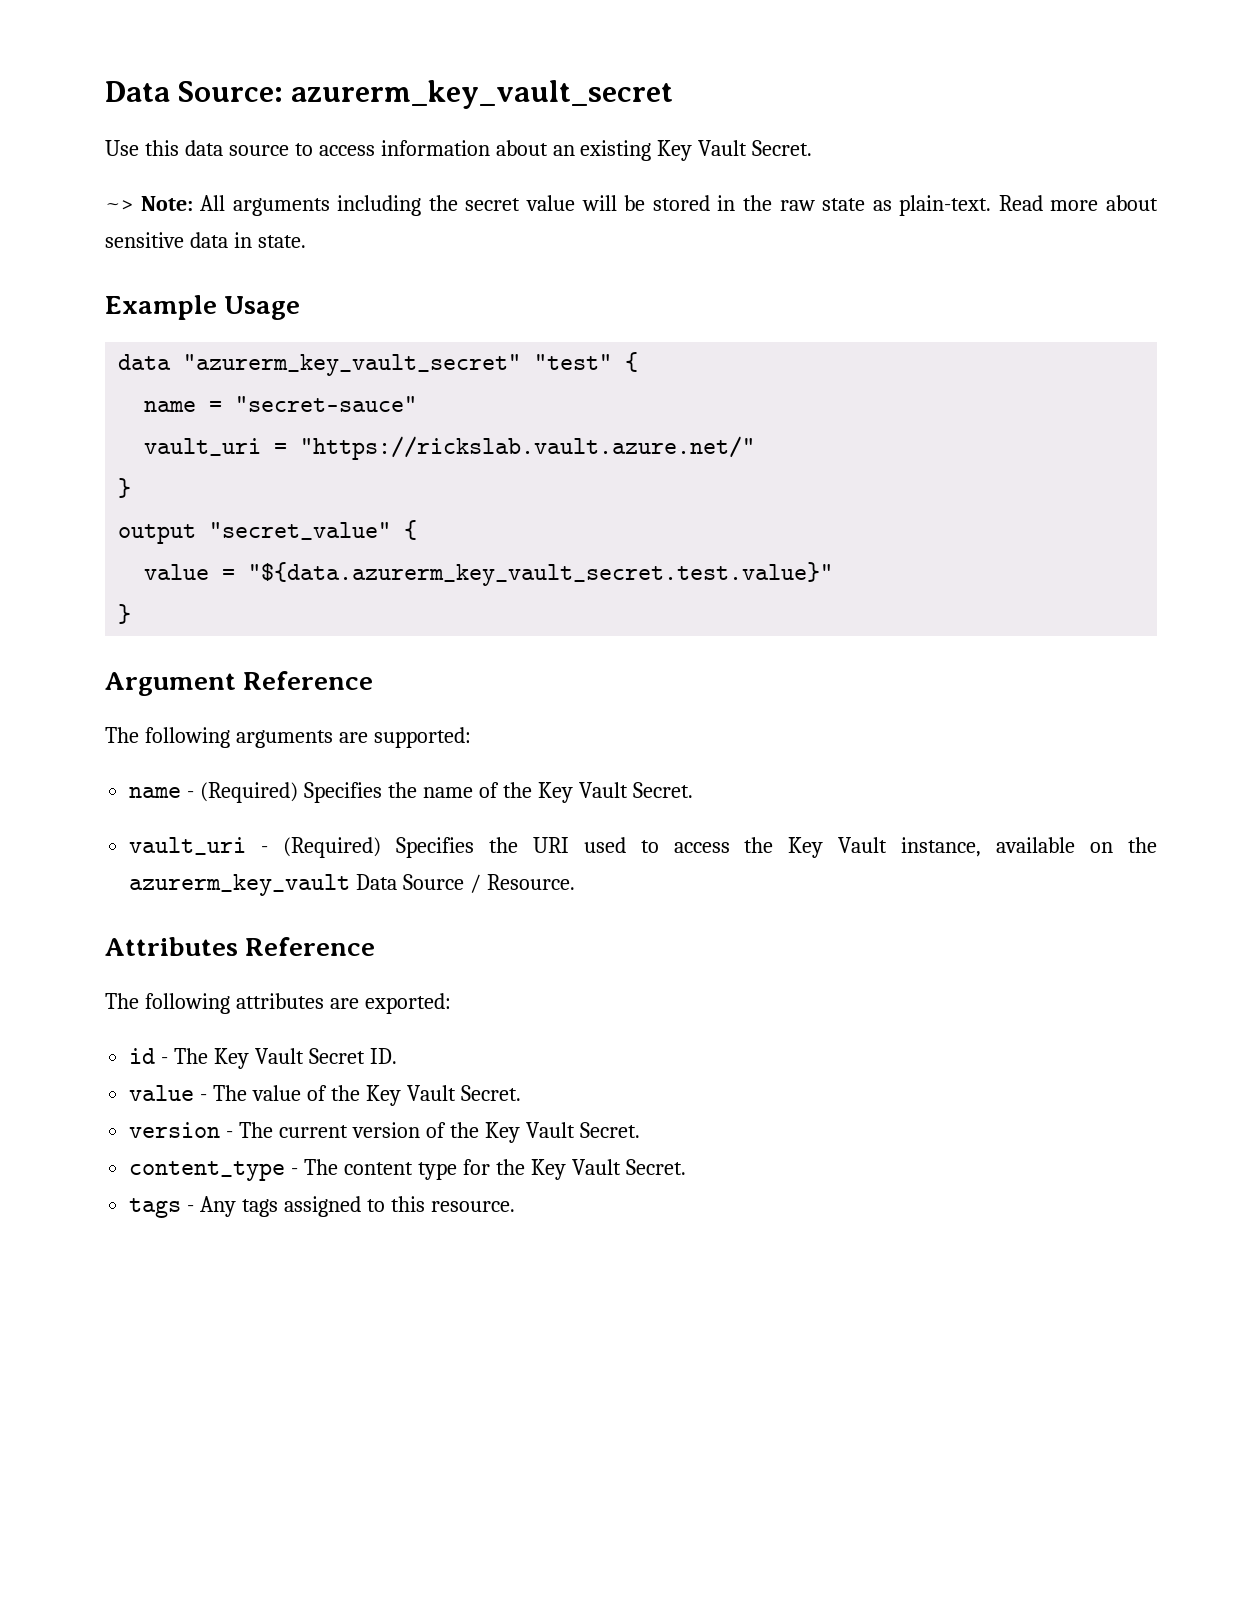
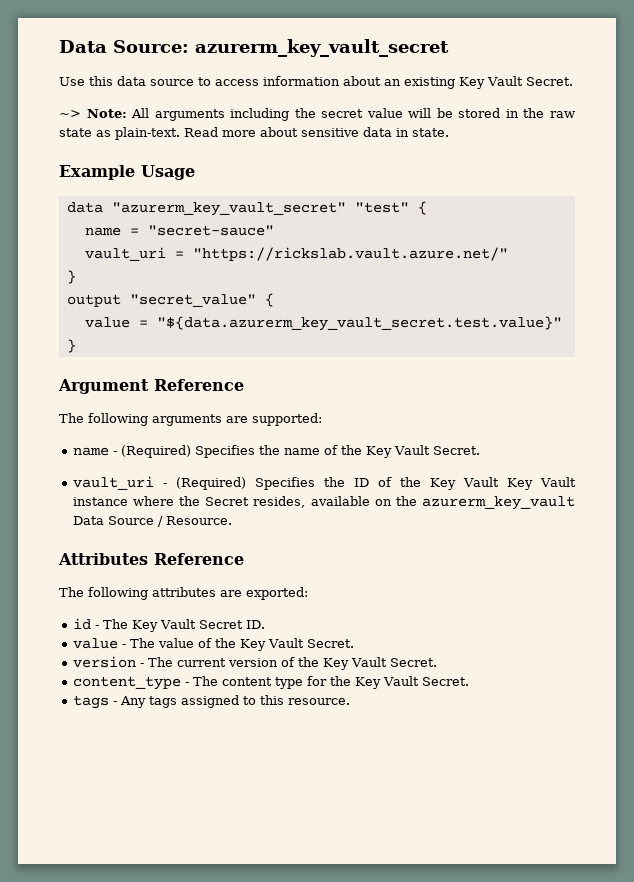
[532,837,982,858] URI used to access the Key Vault instance, -> [353,477,577,490] [72,496,306,508] ID of the Key Vault Key Vault instance where the Secret resides,

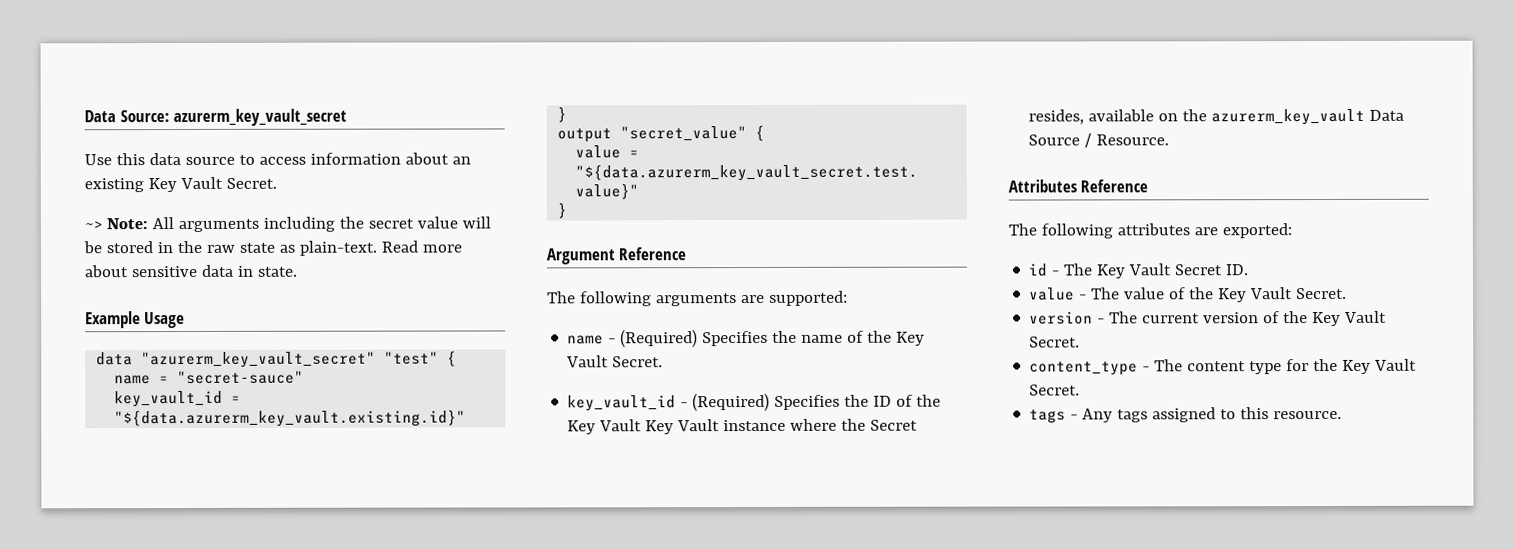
[84,247,508,261] vault_uri = "https://rickslab.vault.azure.net/" -> [114,390,242,408] [114,409,467,428] key_vault_id = "${data.azurerm_key_vault.existing.id}"
[72,476,154,490] vault_uri -> [567,395,677,412] key_vault_id

